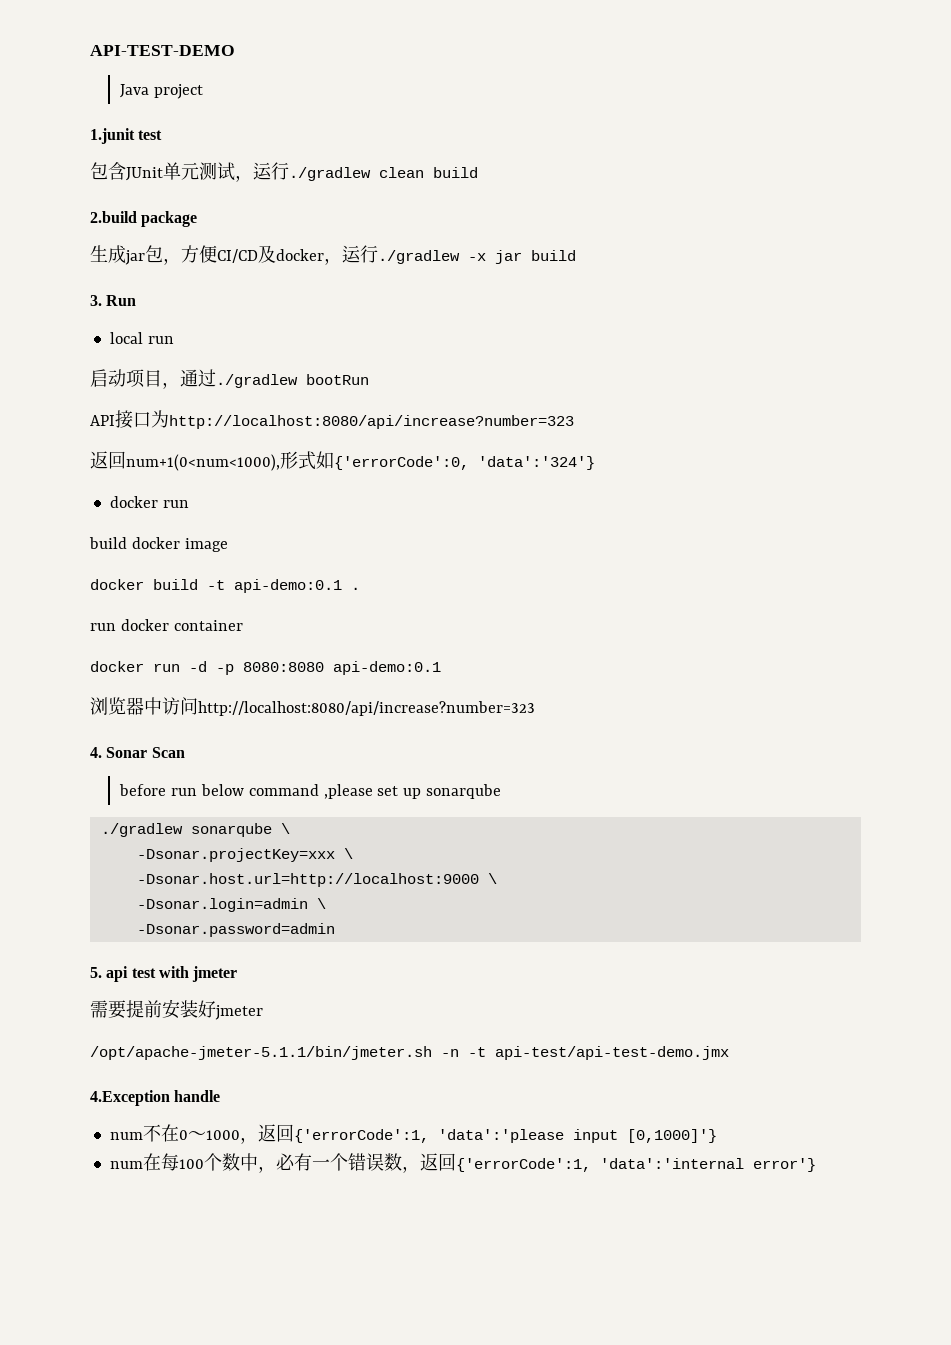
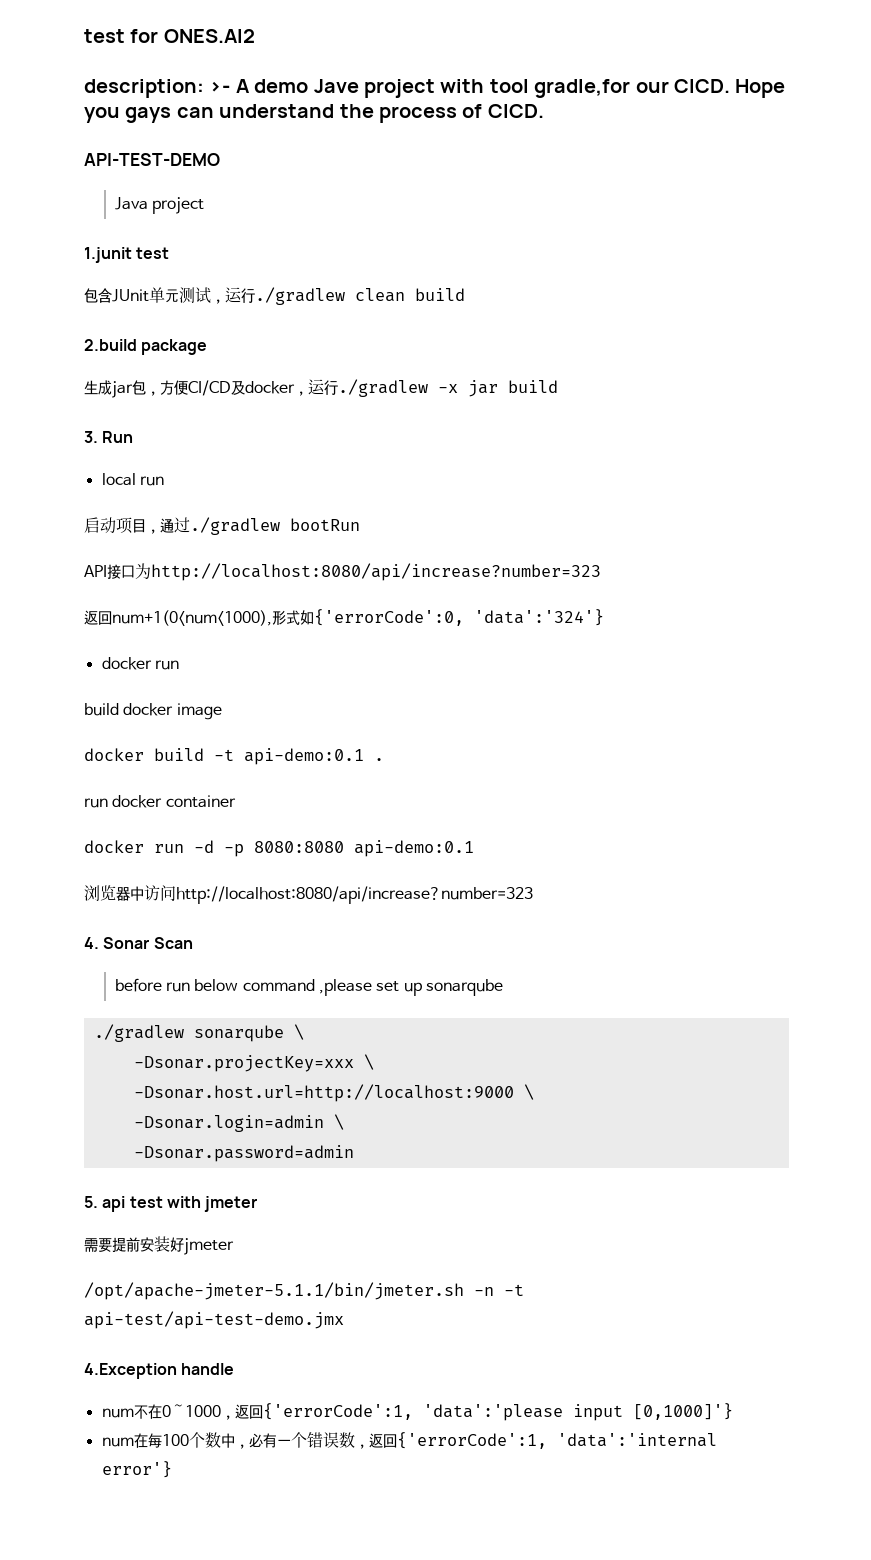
(90, 50) none -> [84,29,255,43] [84,79,786,98] [84,104,544,123] test for ONES.AI2 // description: >- A demo Jave project with tool gradle,for our CICD. Hope you gays can understand the process of CICD. //

